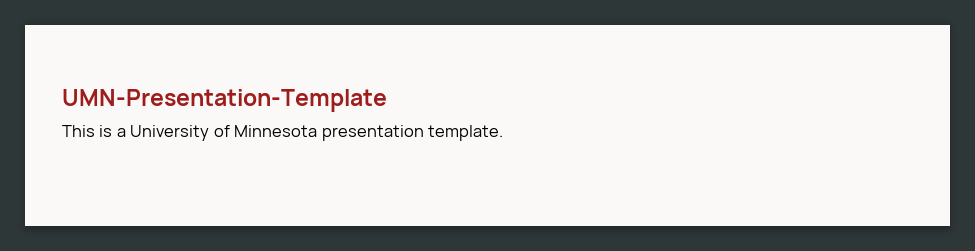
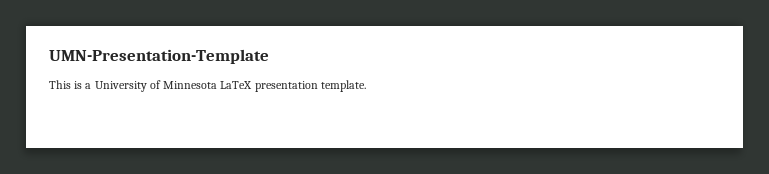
(318, 131) none -> [220,81,253,89] LaTeX

